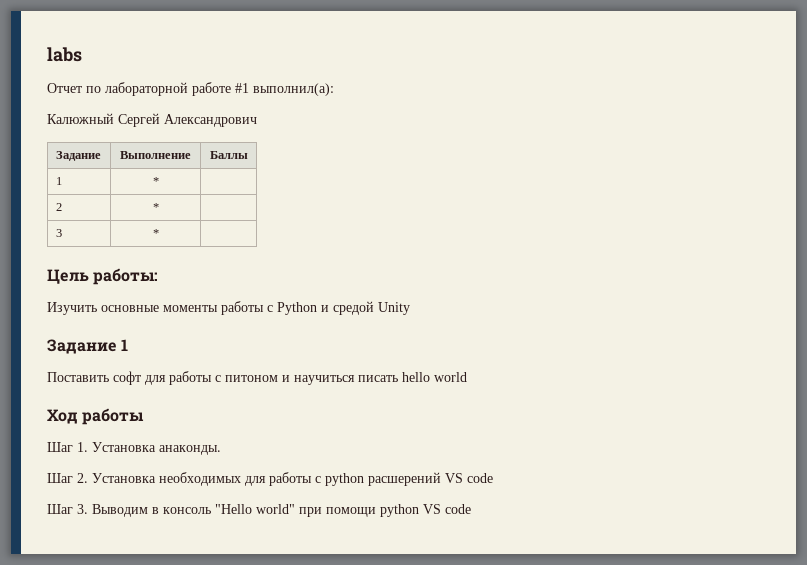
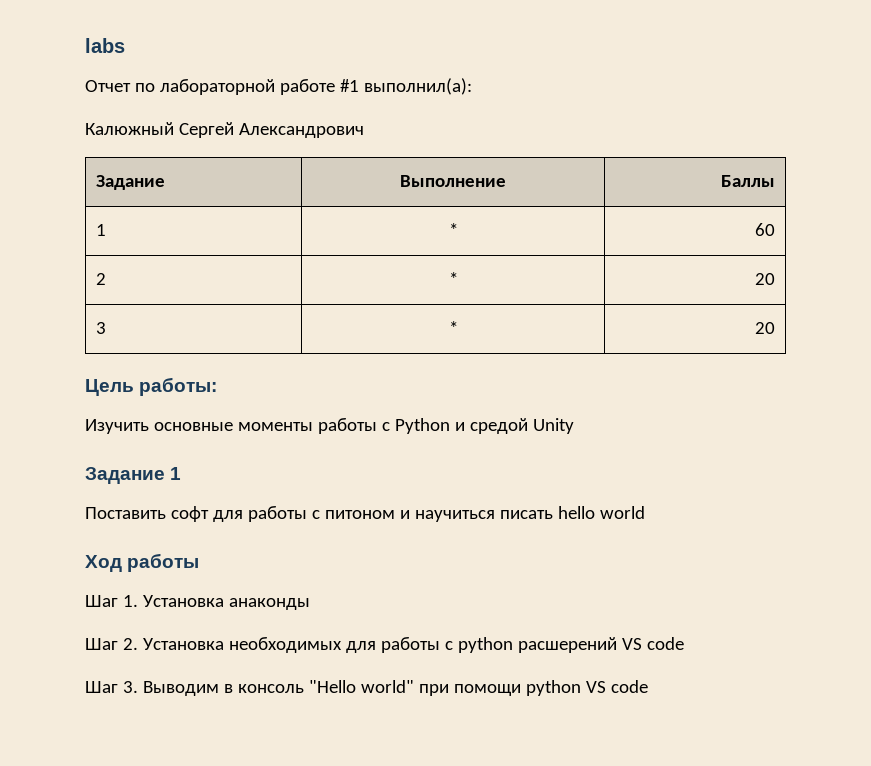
(159, 181) none -> [755,223,776,236] 60
(159, 207) none -> [755,273,776,285] 20
(159, 233) none -> [755,322,776,334] 20
[159,445,221,455] анаконды. -> [228,598,310,610] анаконды

